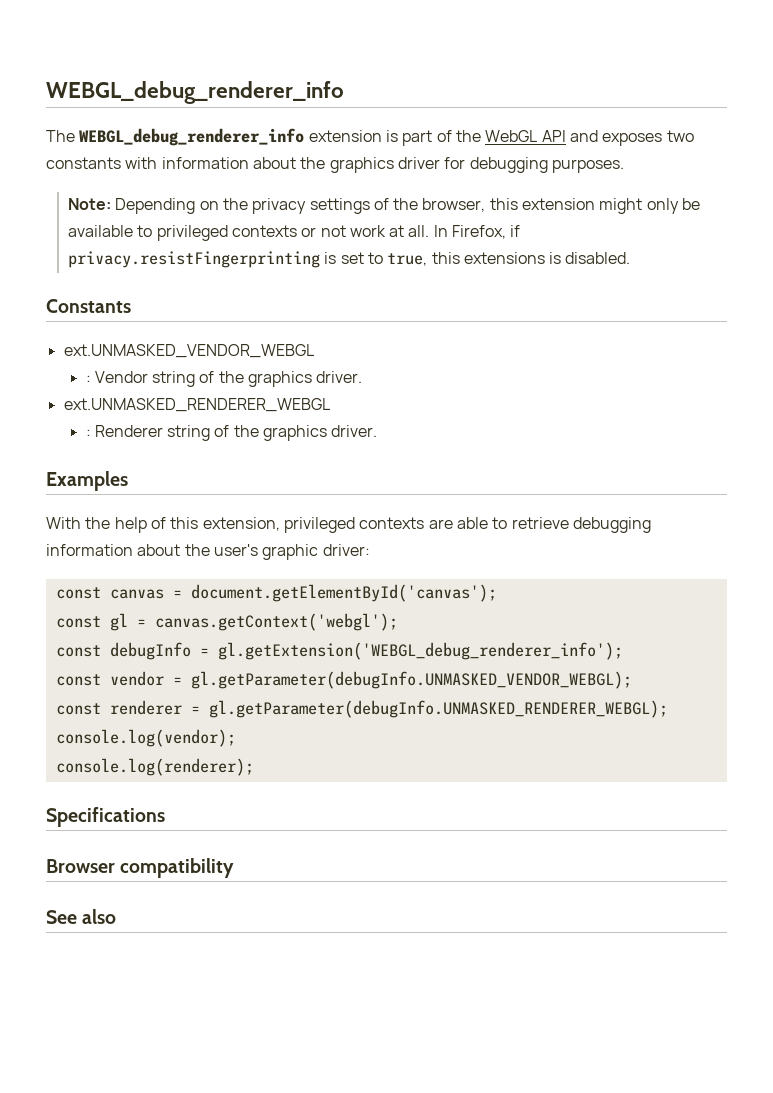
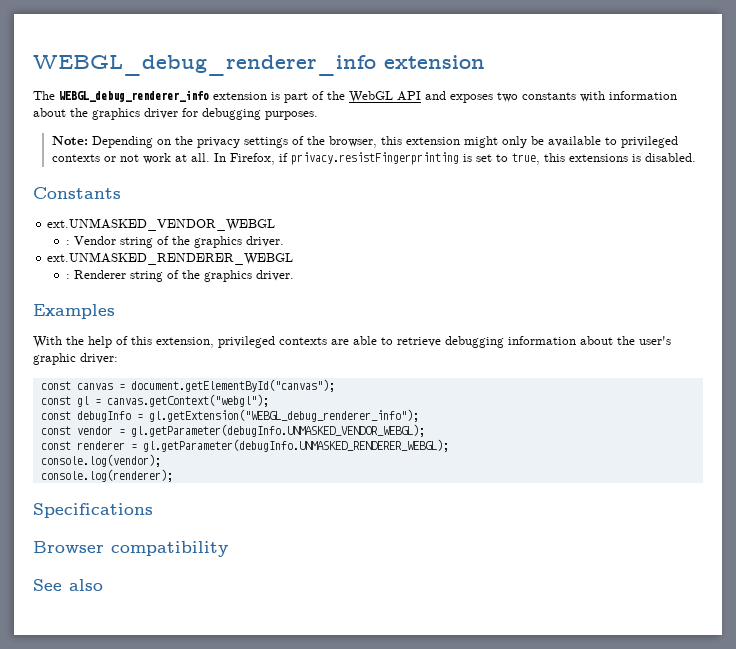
[46,81,344,104] WEBGL_debug_renderer_info -> [33,55,485,76] WEBGL_debug_renderer_info extension
[190,584,497,602] document.getElementById('canvas'); -> [130,379,335,392] document.getElementById("canvas");
[154,613,398,631] canvas.getContext('webgl'); -> [106,394,269,407] canvas.getContext("webgl");
[217,642,623,660] gl.getExtension('WEBGL_debug_renderer_info'); -> [148,409,419,422] gl.getExtension("WEBGL_debug_renderer_info");

